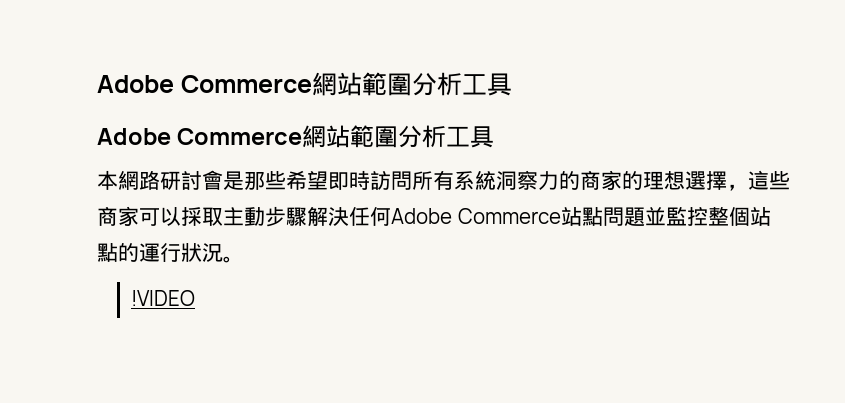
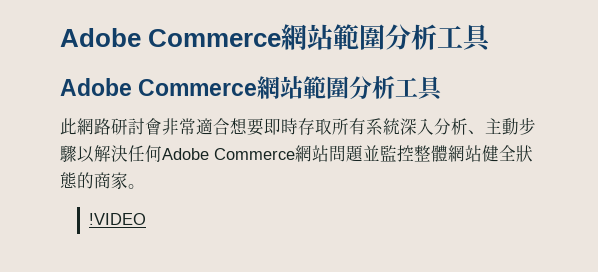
[97,170,118,190] 本 -> [60,118,77,135] 此
[223,170,790,191] [97,206,223,226] 是那些希望即時訪問所有系統洞察力的商家的理想選擇，這些商家可以採取 -> [162,118,485,136] 非常適合想要即時存取所有系統深入分析、
(307, 216) none -> [77,146,94,163] 以
[560,207,603,226] 站點 -> [295,145,329,162] 網站
[728,207,771,226] [97,243,223,262] 個站點的運行狀況 -> [431,145,533,162] [60,172,128,190] 體網站健全狀態的商家

